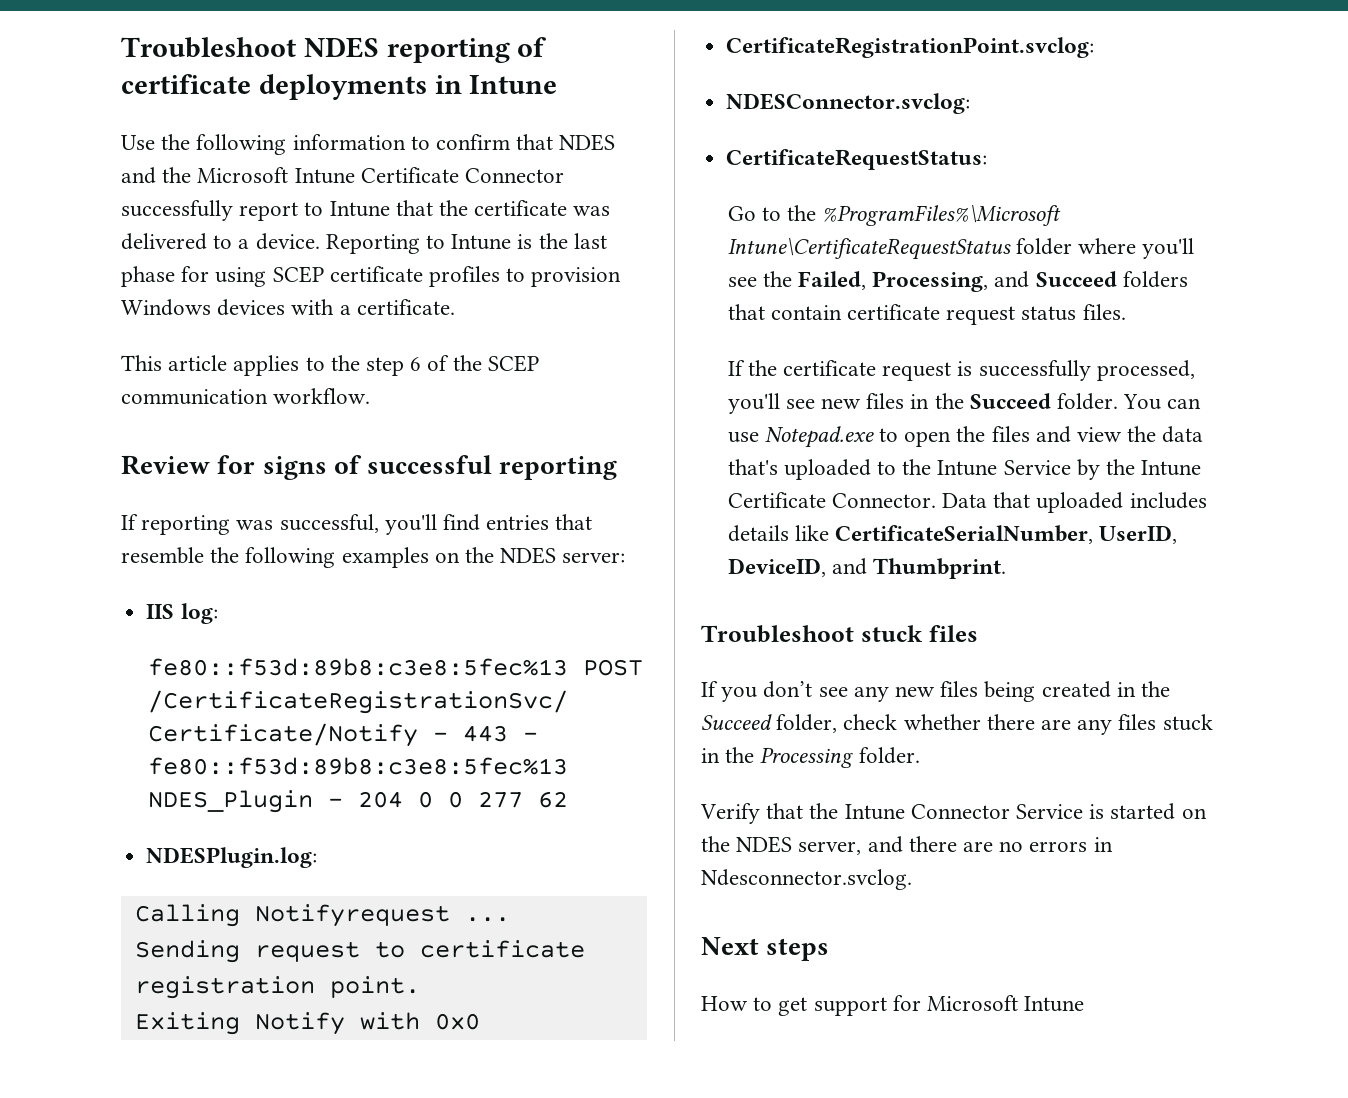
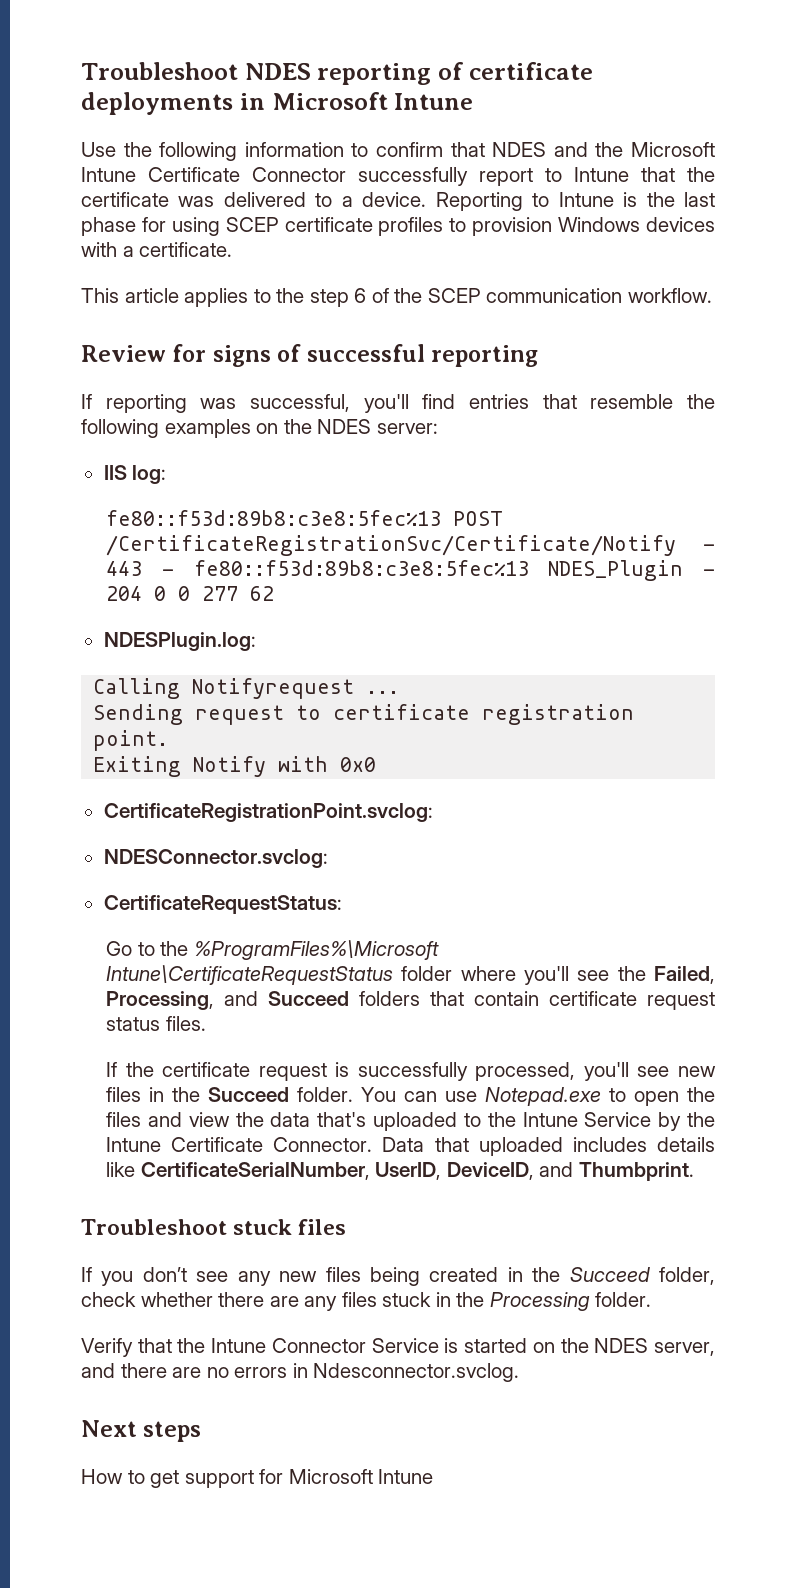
(462, 84) none -> [271,92,388,110] Microsoft

